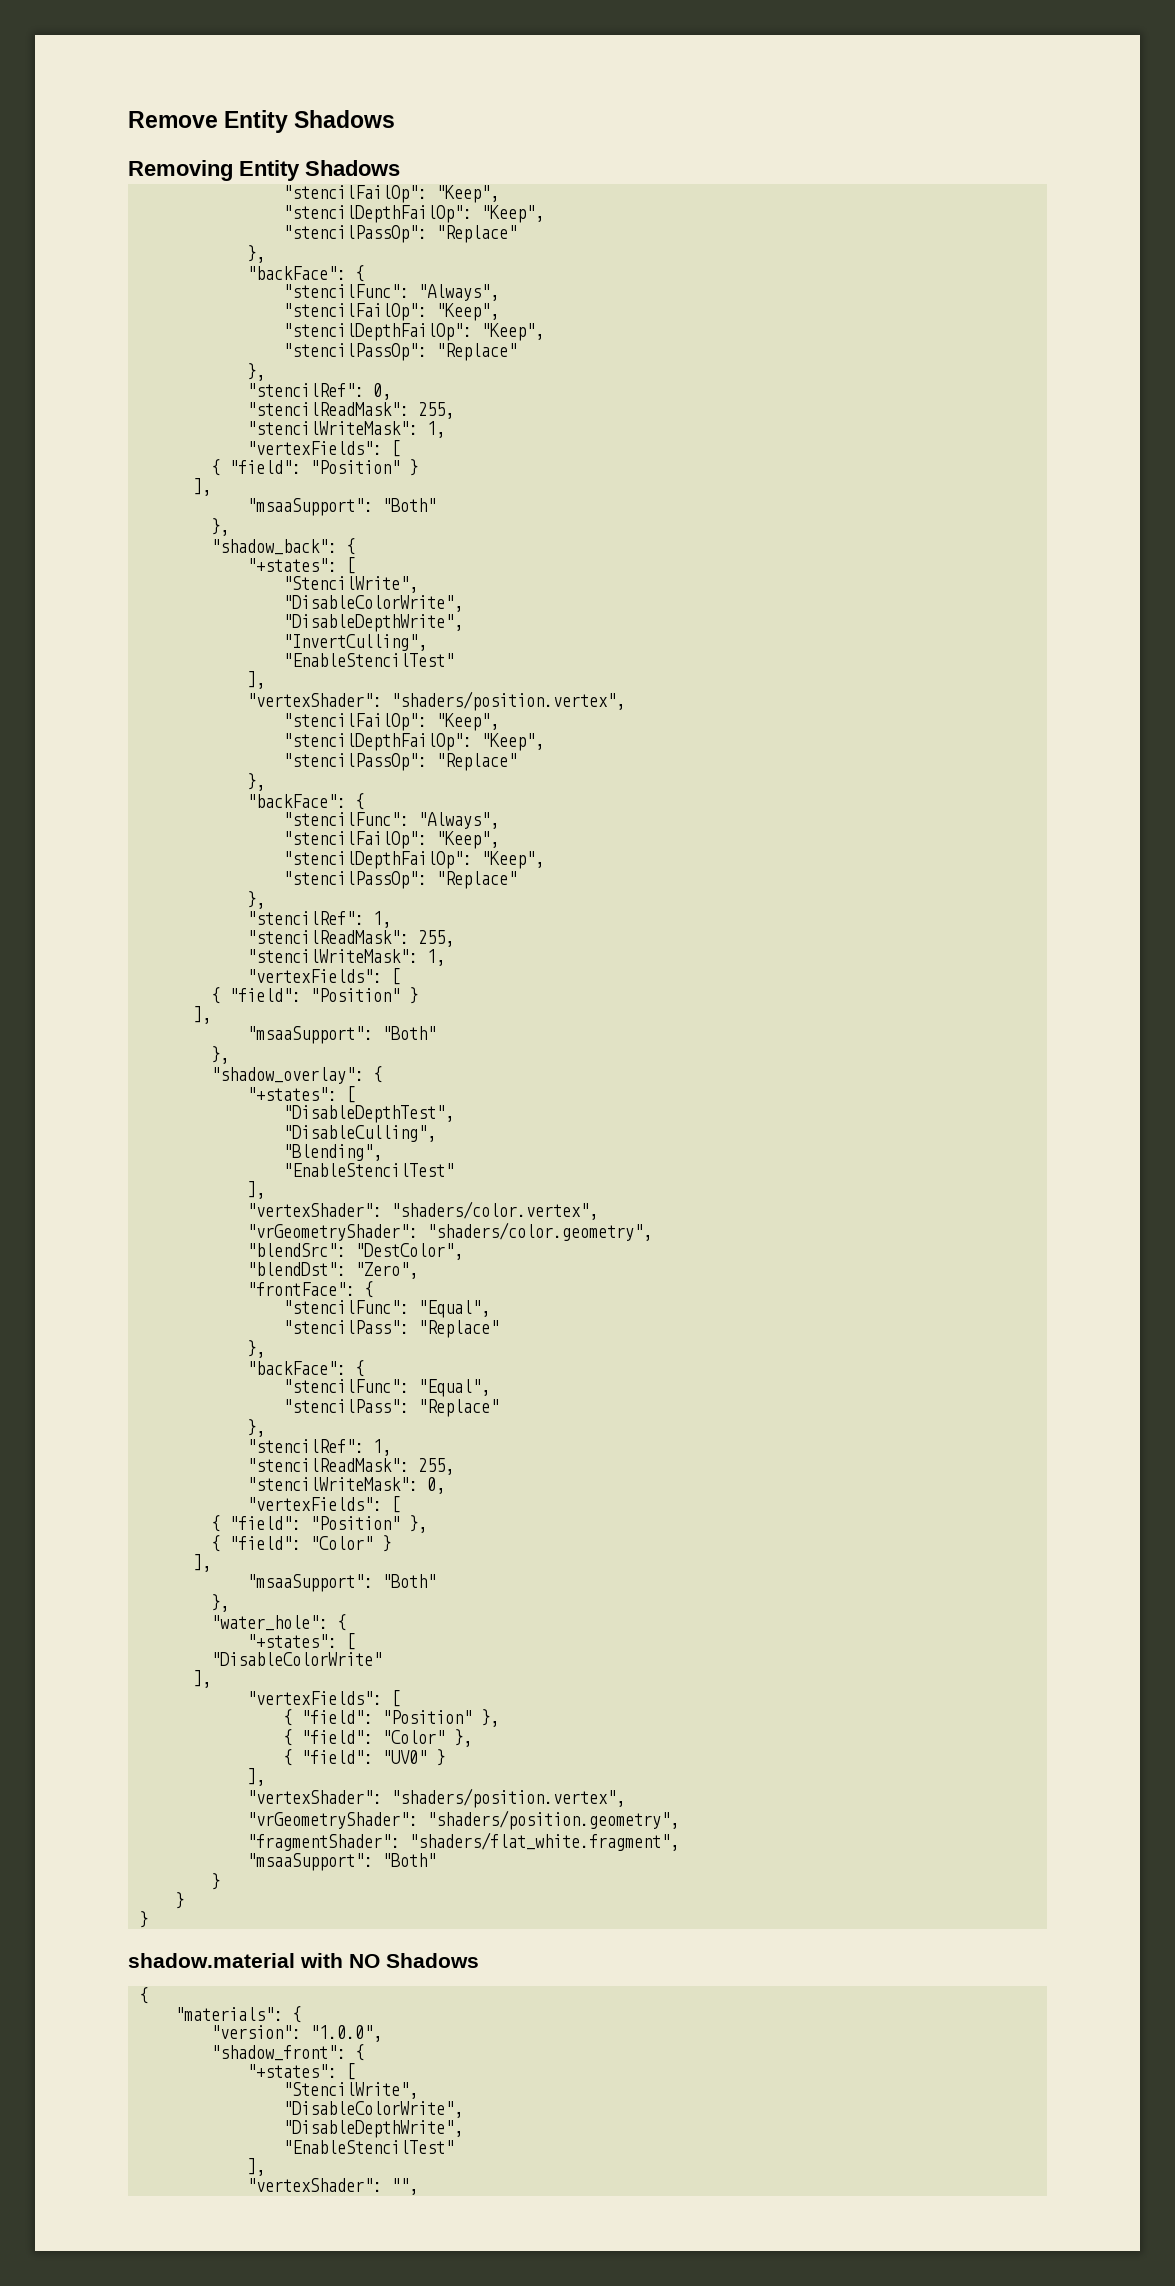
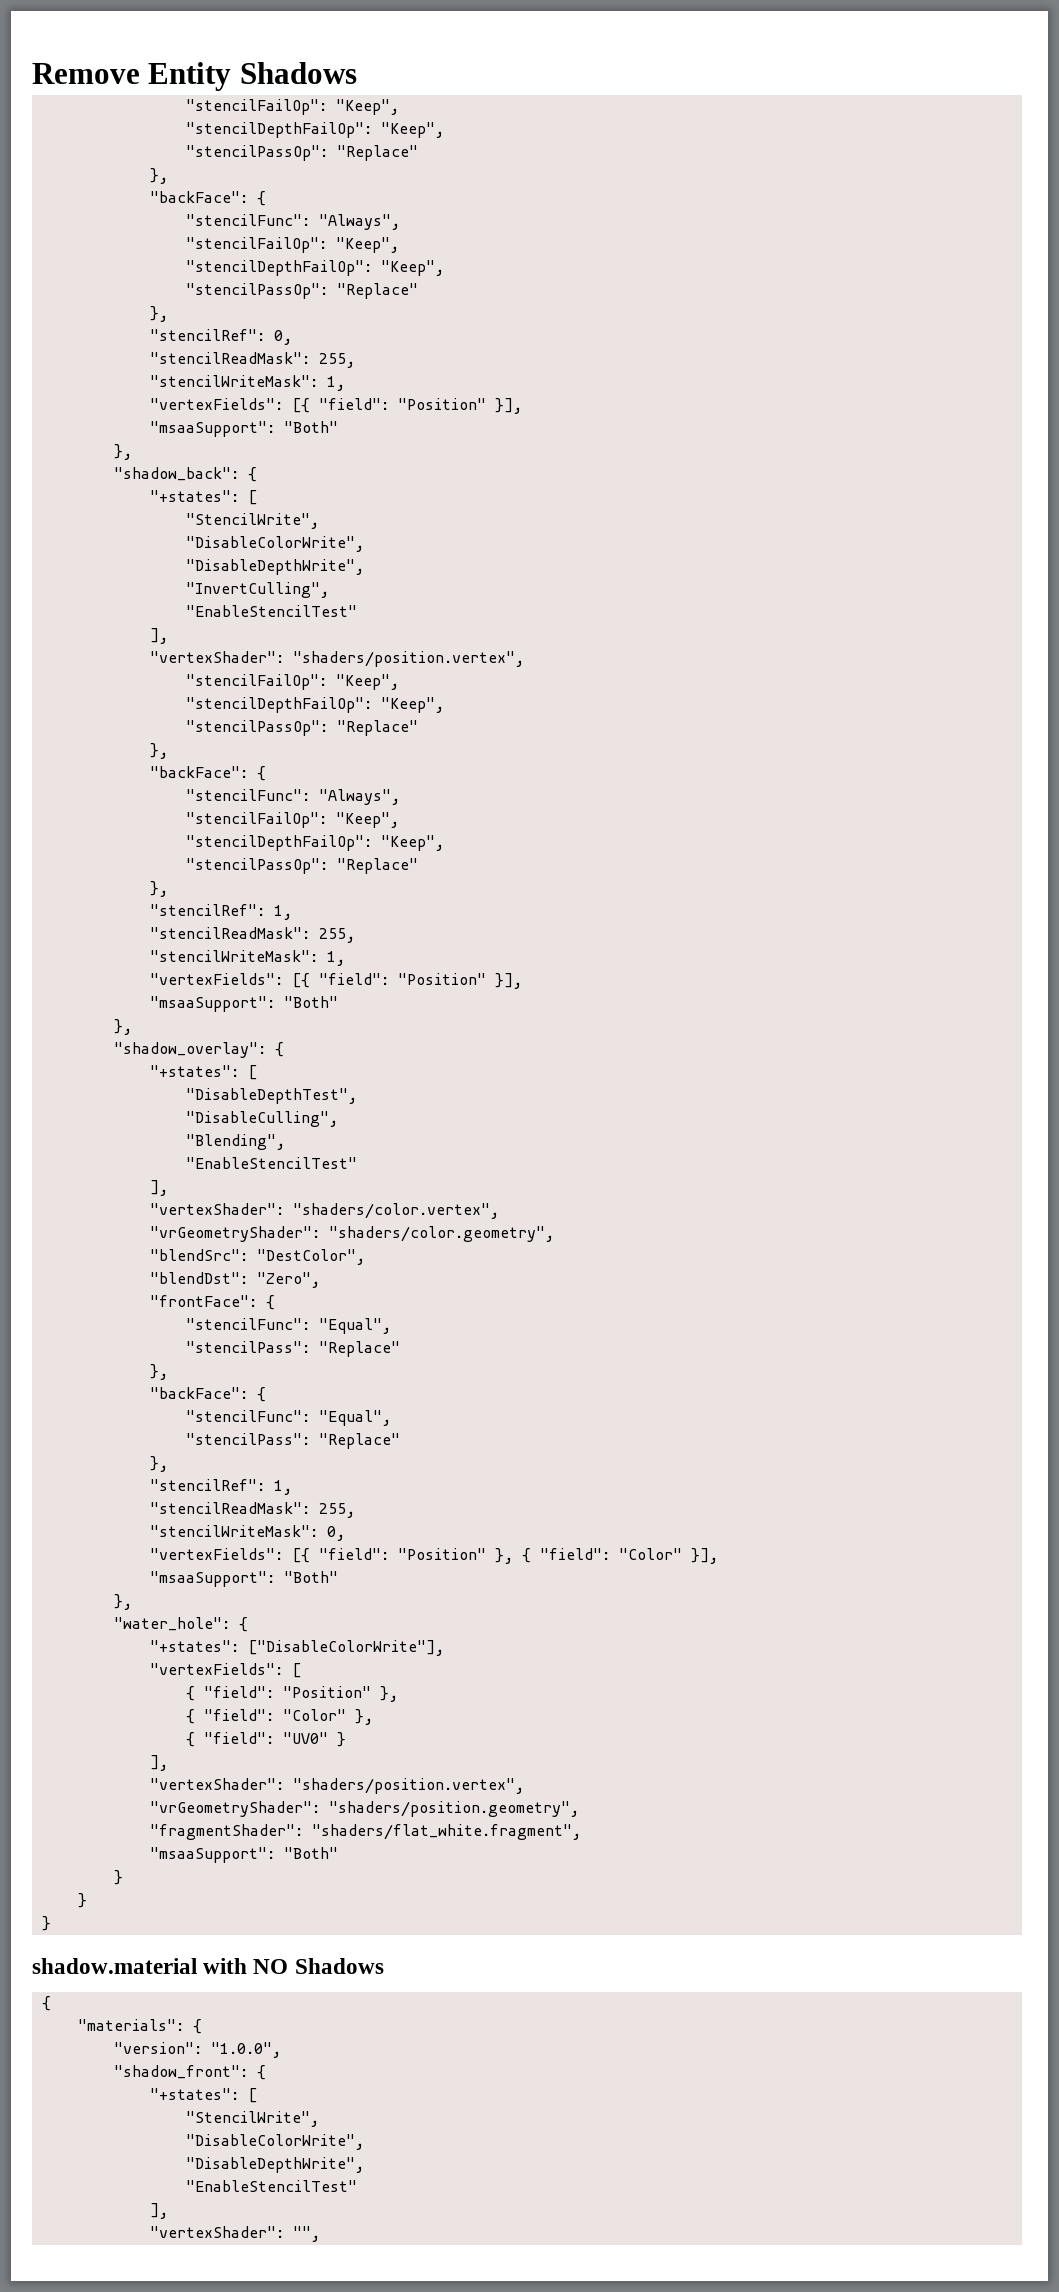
[128,160,400,181] // Removing Entity Shadows -> (357, 73) none
[391,440,401,457] [211,459,419,476] [193,478,212,496] [ // { "field": "Position" } // ], -> [292,398,523,414] [{ "field": "Position" }],
[391,968,401,985] [211,987,419,1004] [193,1006,212,1024] [ // { "field": "Position" } // ], -> [292,973,523,989] [{ "field": "Position" }],
[391,1496,401,1513] [211,1515,428,1533] [211,1535,392,1552] [193,1554,212,1572] [ // { "field": "Position" }, // { "field": "Color" } // ], -> [292,1548,719,1564] [{ "field": "Position" }, { "field": "Color" }],
[346,1633,356,1650] [211,1652,383,1666] [193,1670,212,1688] [ // "DisableColorWrite" // ], -> [248,1640,445,1656] ["DisableColorWrite"],

